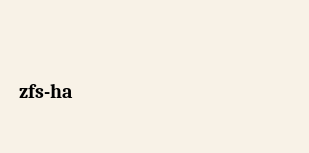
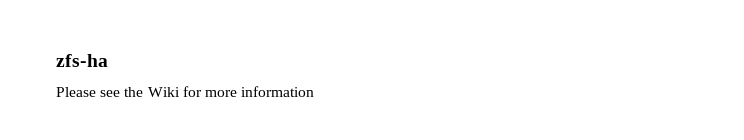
(73, 90) none -> [56,86,315,97] // Please see the Wiki for more information

